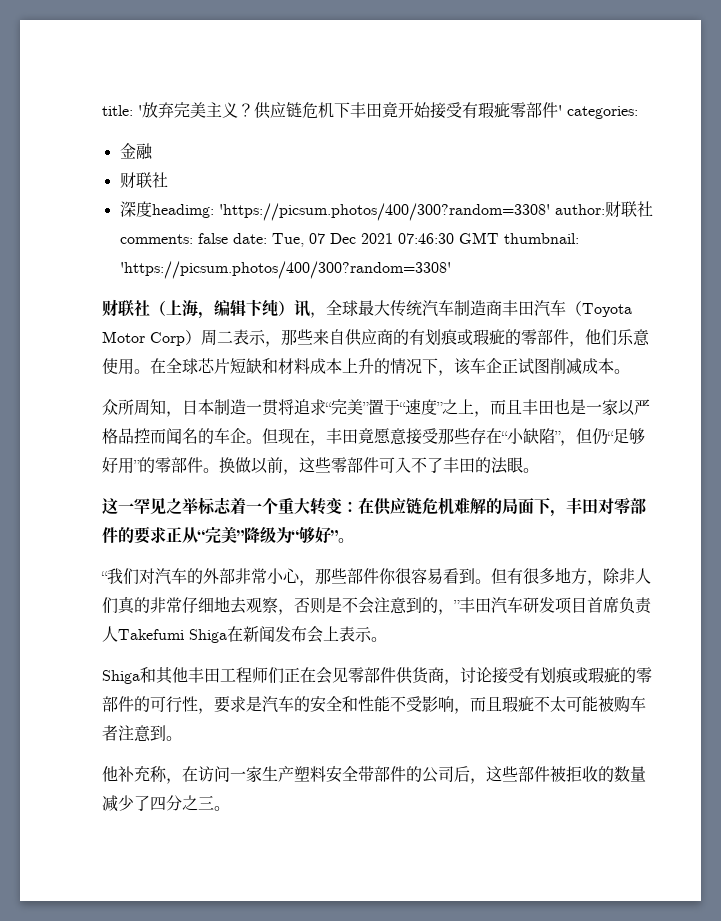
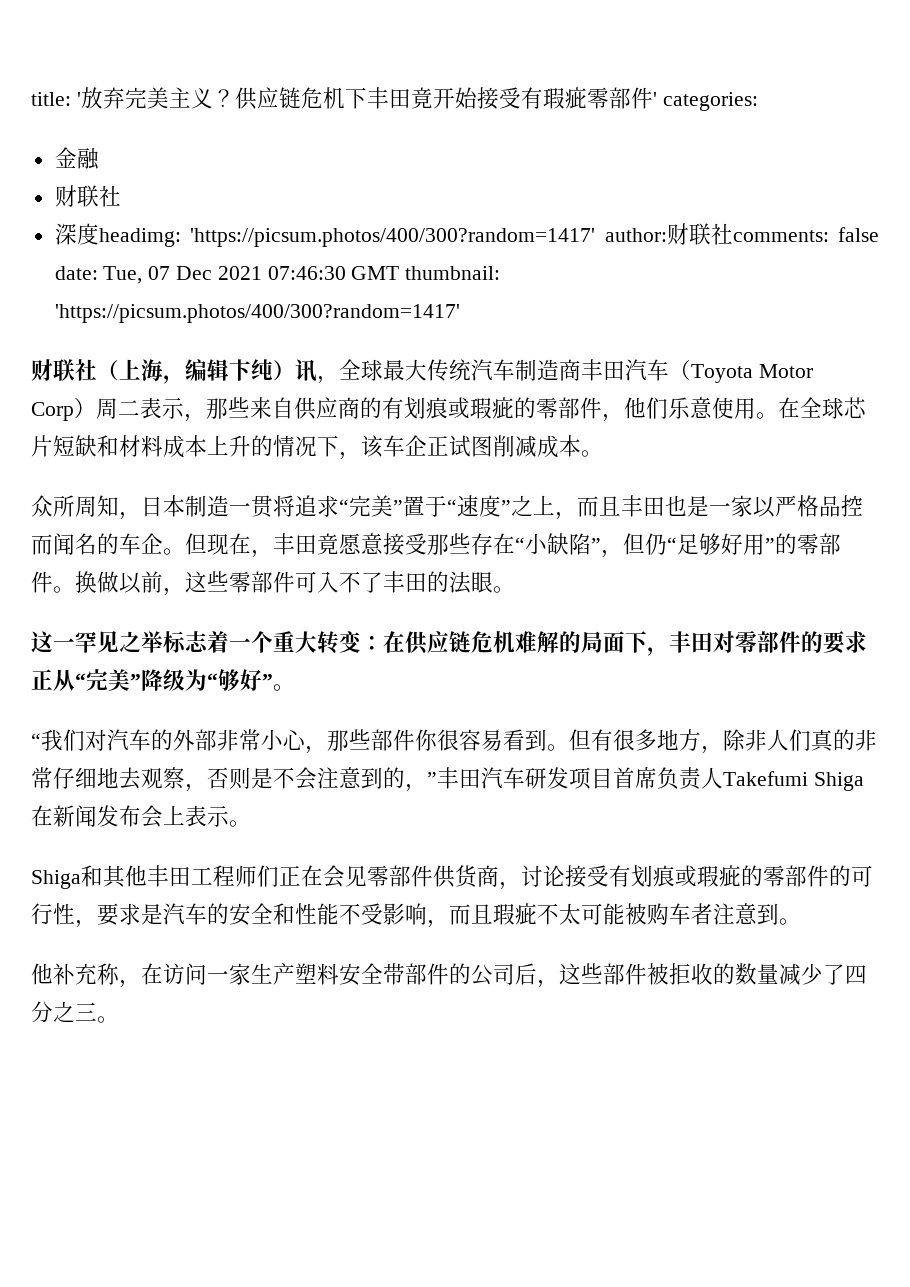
[218,203,550,221] 'https://picsum.photos/400/300?random=3308' -> [190,228,596,247] 'https://picsum.photos/400/300?random=1417'
[119,261,451,279] 'https://picsum.photos/400/300?random=3308' -> [54,304,460,323] 'https://picsum.photos/400/300?random=1417'

